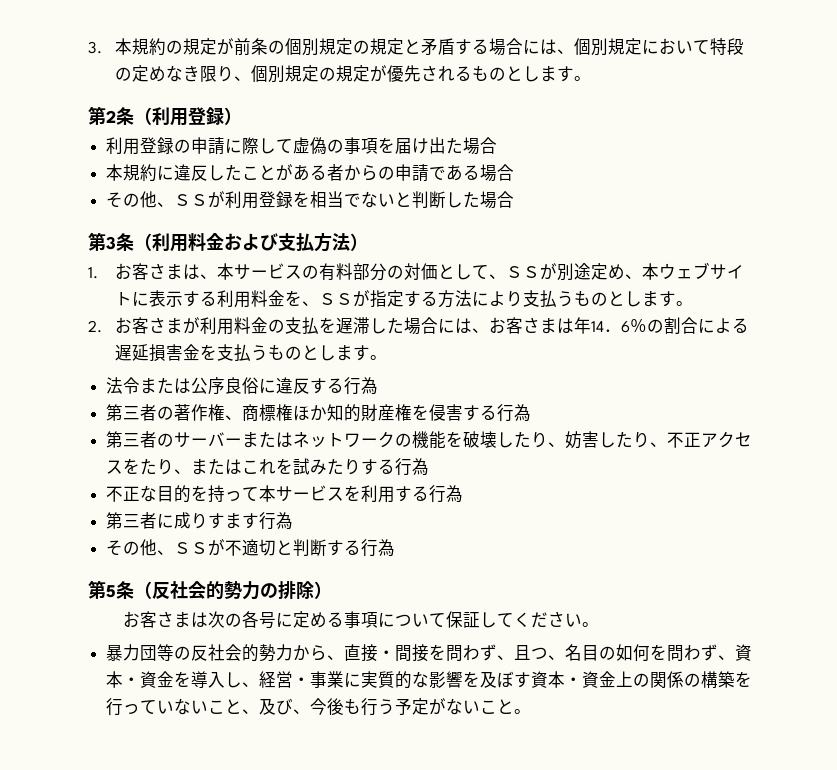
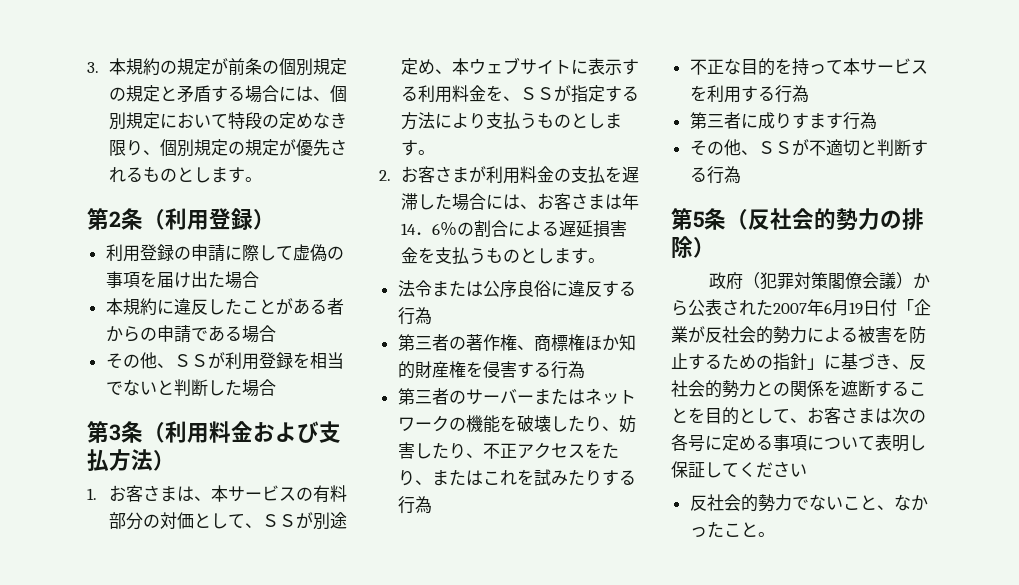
(332, 590) none -> [709,272,931,290] [671,299,931,317] [671,326,926,344] [671,353,926,371] [671,380,926,398] [671,407,807,425] 政府（犯罪対策閣僚会議）から公表された2007年6月19日付「企業が反社会的勢力による被害を防止するための指針」に基づき、反社会的勢力との関係を遮断することを目的として、
(447, 620) none -> [875,434,926,452] 表明し
[582,622,600,627] [106,644,753,662] [106,671,753,689] [106,698,481,716] 。 // 暴力団等の反社会的勢力から、直接・間接を問わず、且つ、名目の如何を問わず、資本・資金を導入し、経営・事業に実質的な影響を及ぼす資本・資金上の関係の構築を行っていないこと、及び、今後も行う予定がない -> [689,494,928,512] [689,521,724,538] // 反社会的勢力でないこと、なかった

